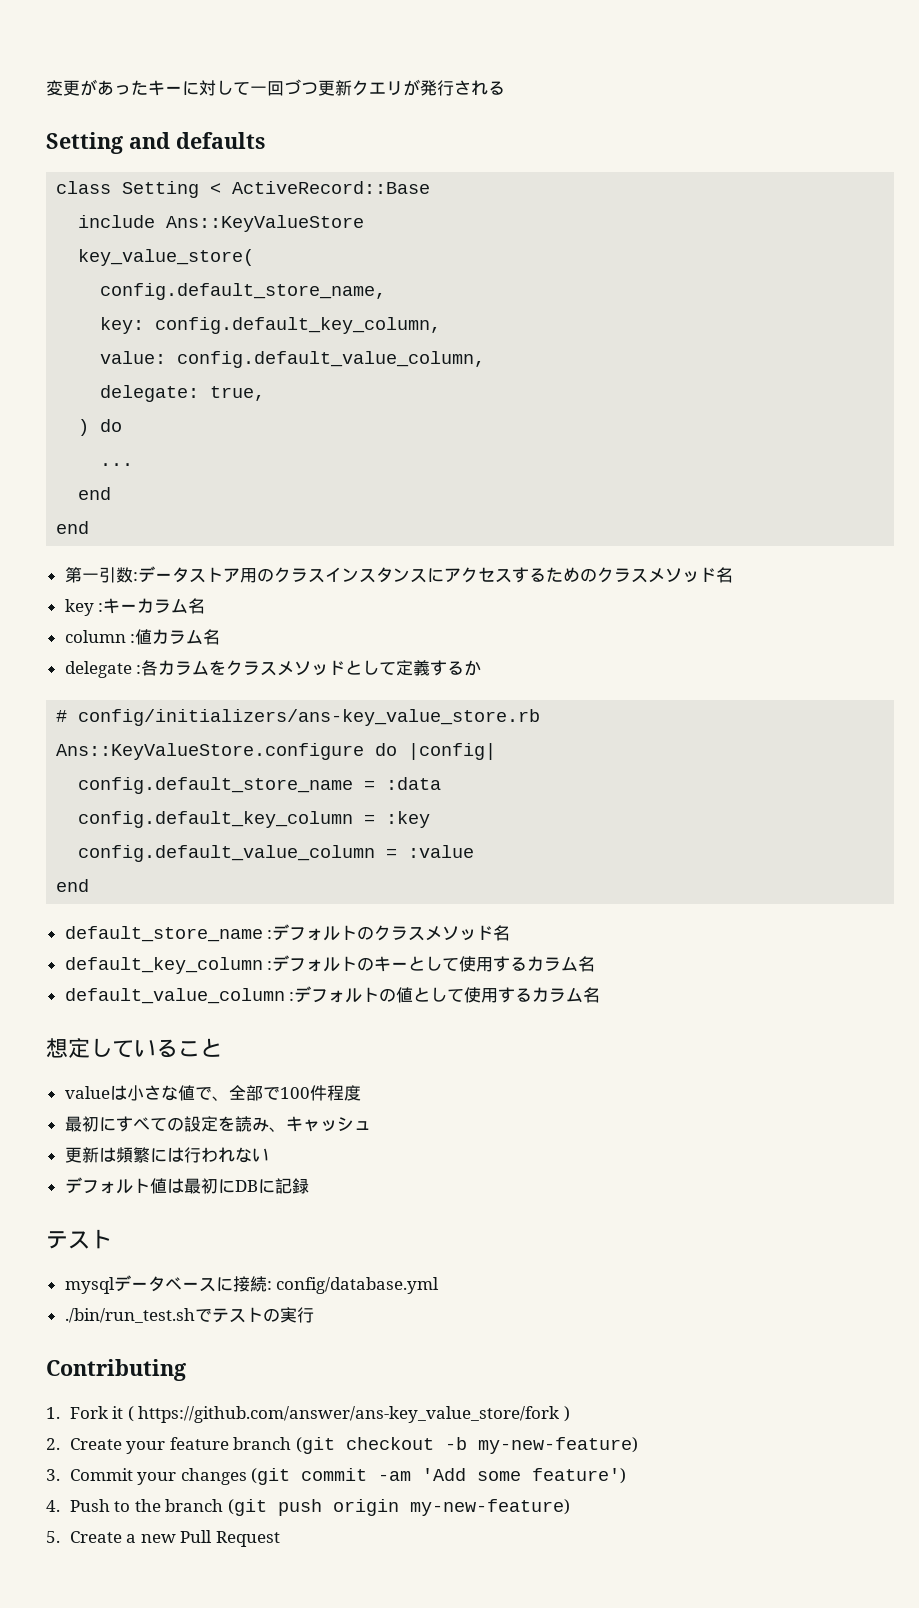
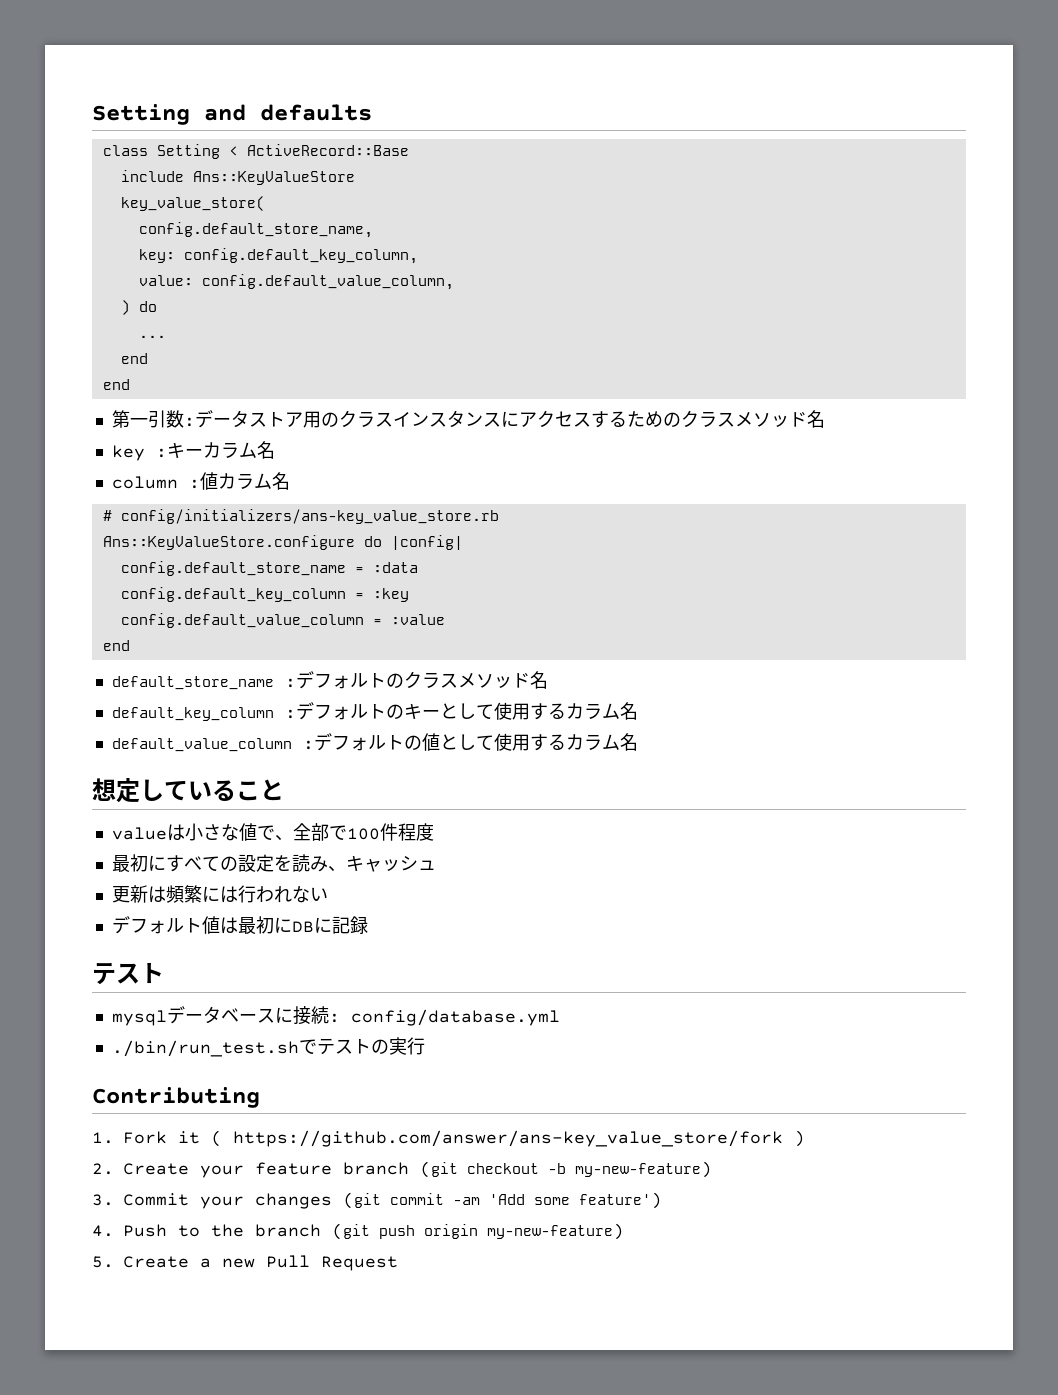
[46,79,505,96] 変更があったキーに対して一回づつ更新クエリが発行される // -> (92, 114) none
[100,385,266,402] // delegate: true, -> (454, 282) none
[64,660,482,678] // delegate :各カラムをクラスメソッドとして定義するか -> (290, 481) none

